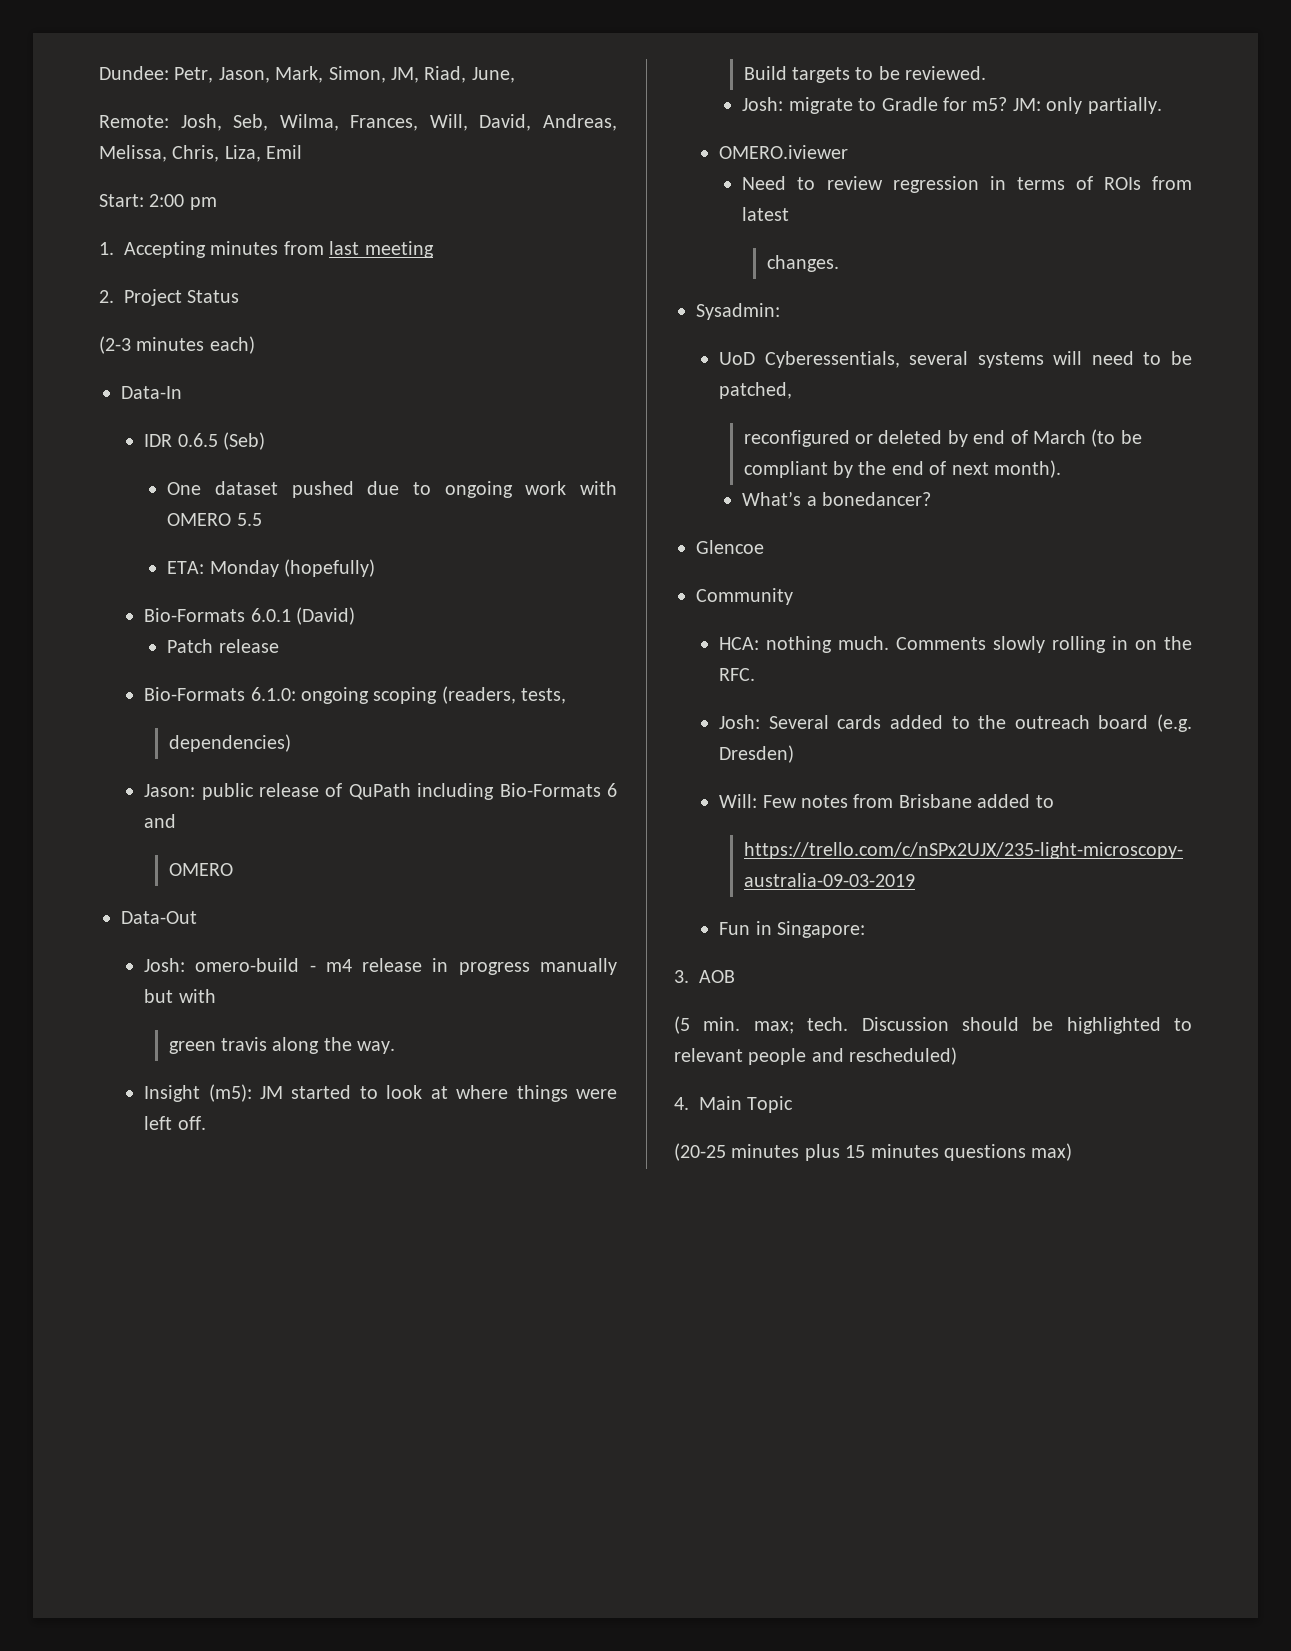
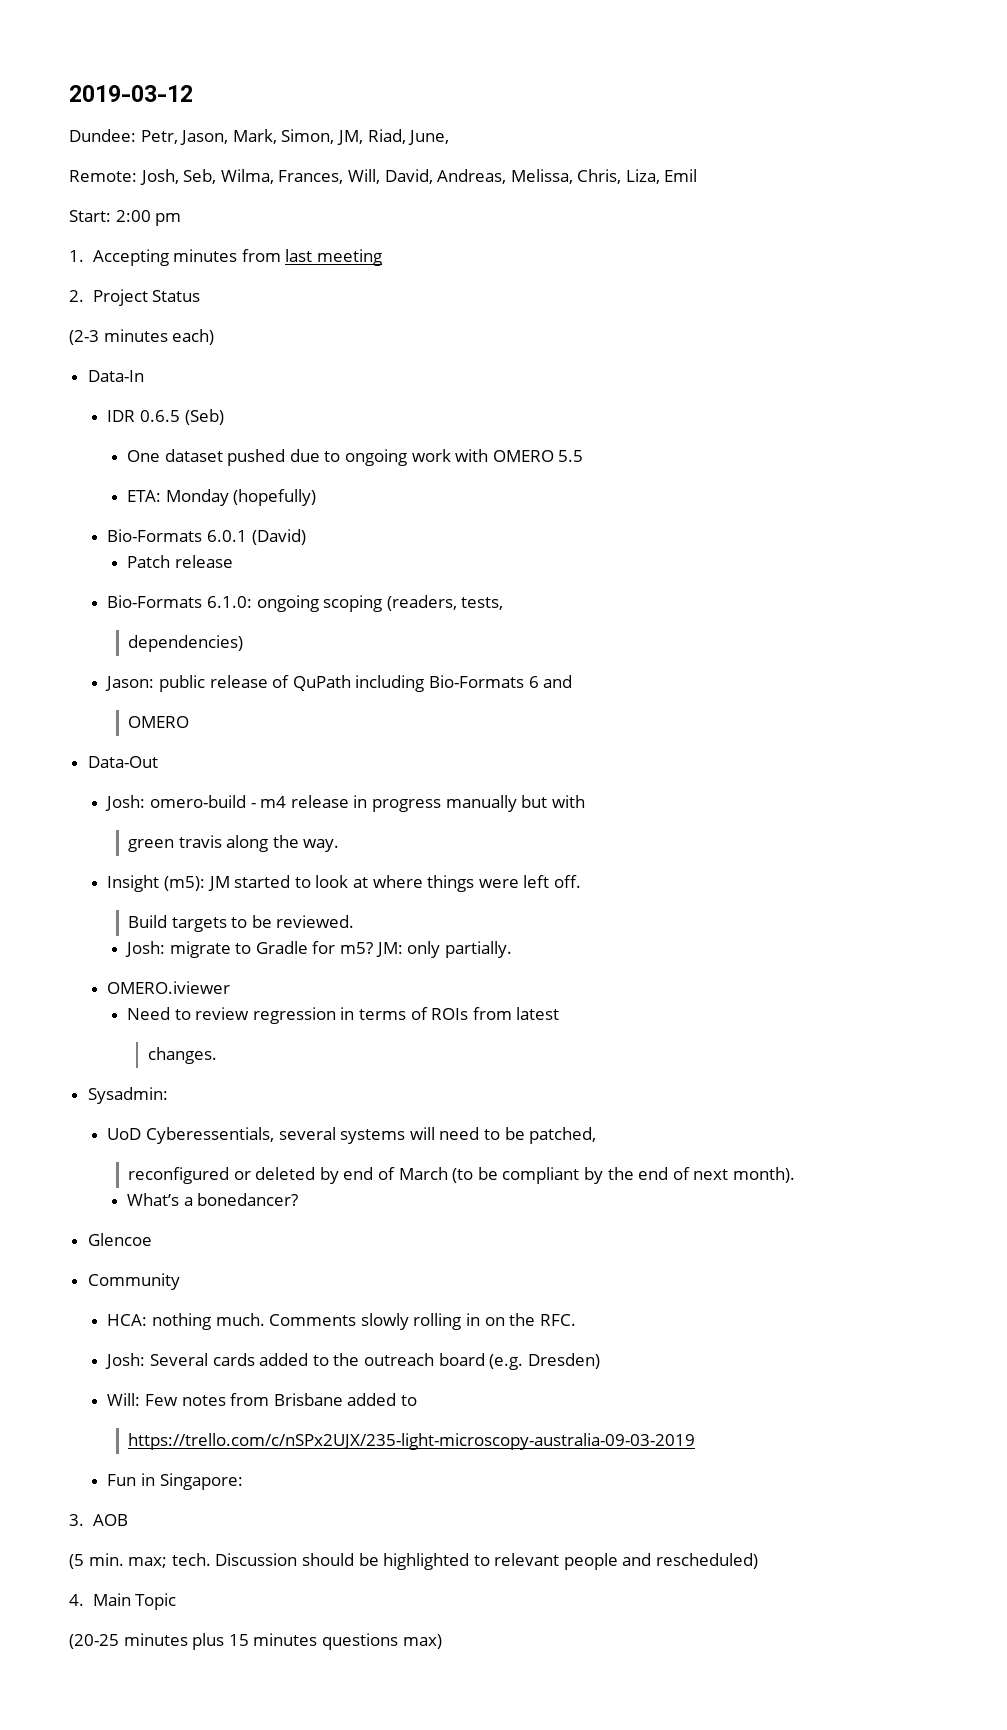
(99, 73) none -> [69,85,193,102] 2019-03-12 //

